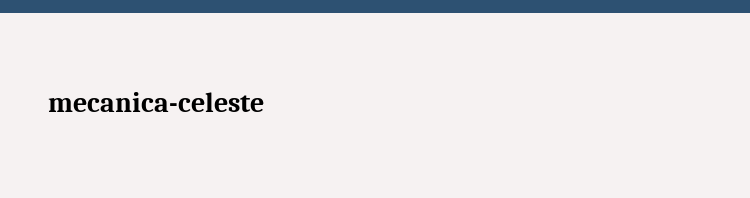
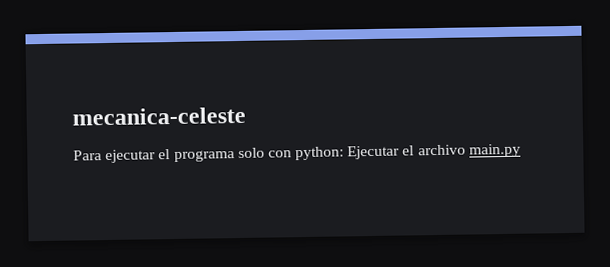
(264, 102) none -> [73,143,521,164] // Para ejecutar el programa solo con python: Ejecutar el archivo main.py

